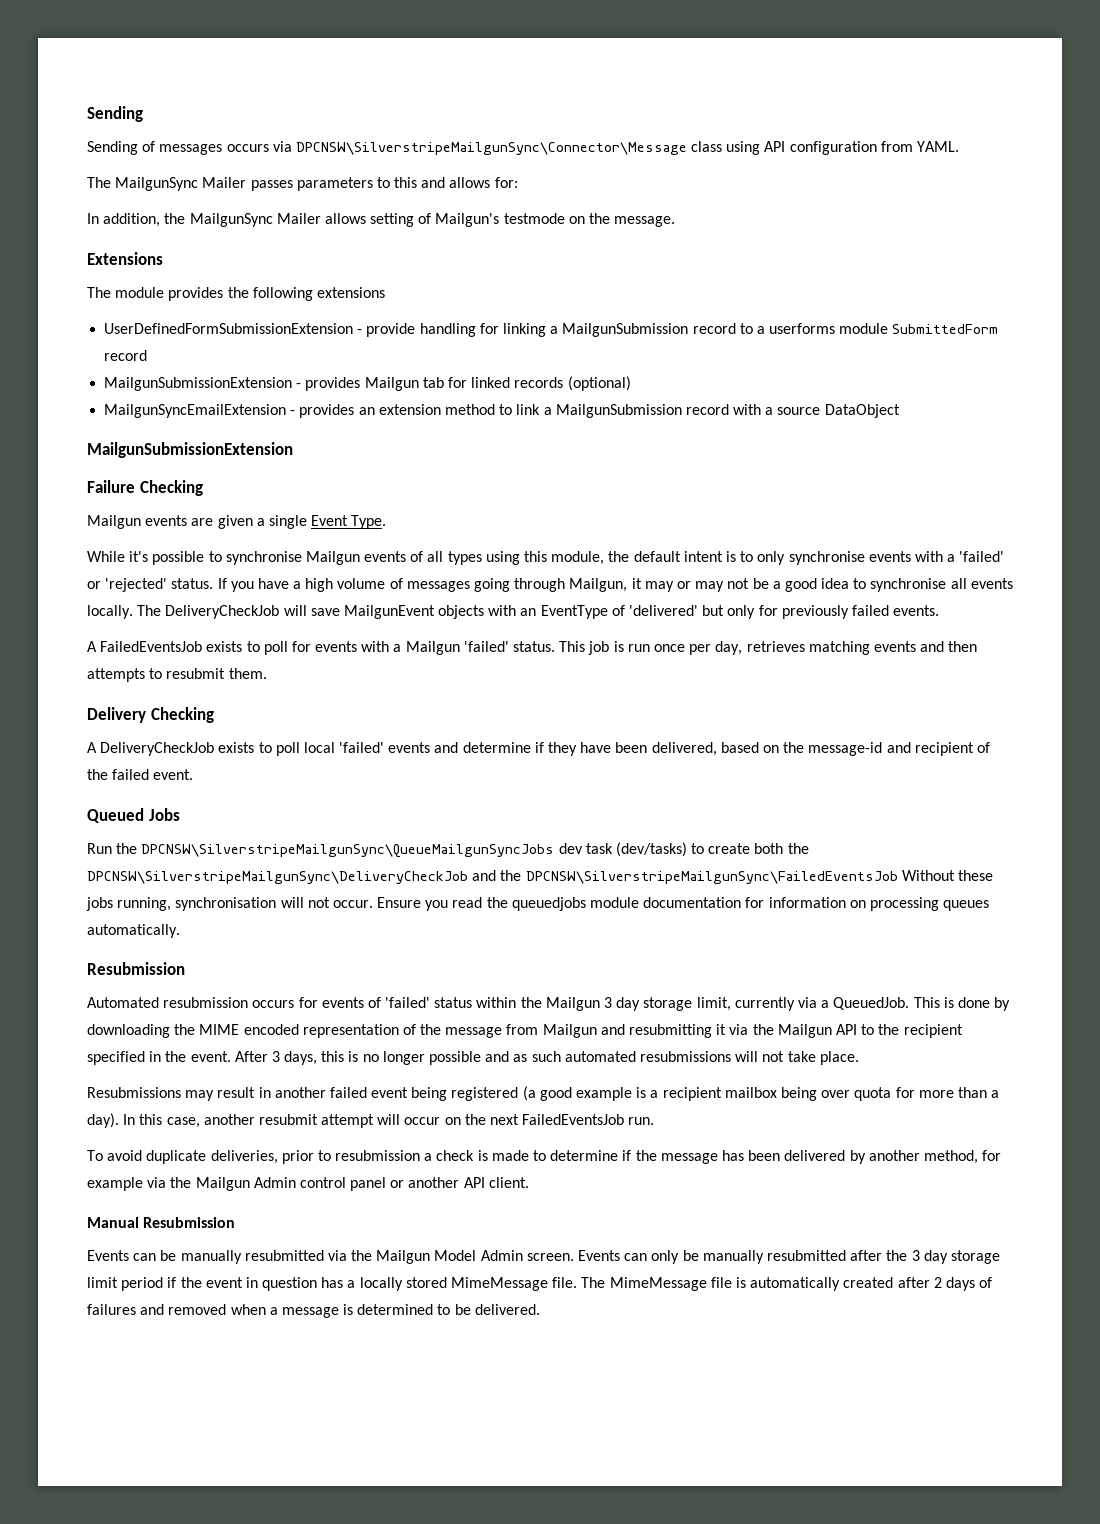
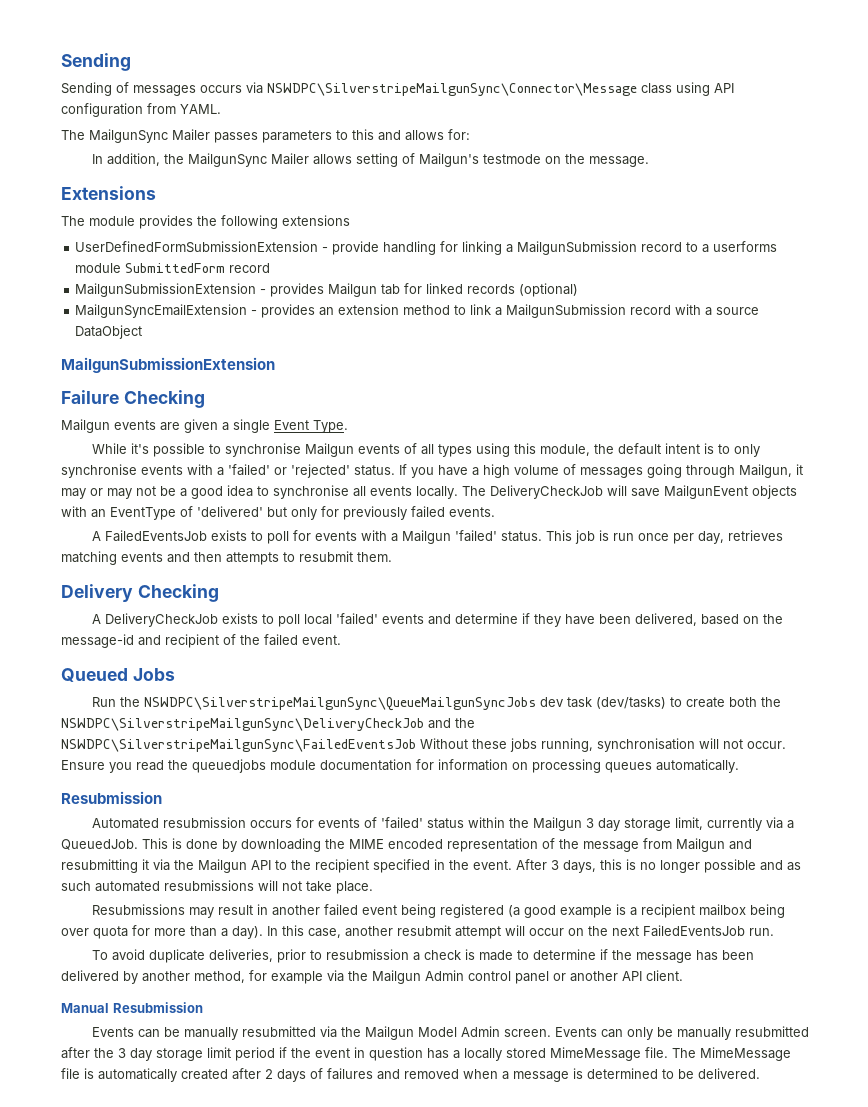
[295,142,687,155] DPCNSW\SilverstripeMailgunSync\Connector\Message -> [267,83,637,96] NSWDPC\SilverstripeMailgunSync\Connector\Message
[141,844,555,858] DPCNSW\SilverstripeMailgunSync\QueueMailgunSyncJobs -> [144,697,537,711] NSWDPC\SilverstripeMailgunSync\QueueMailgunSyncJobs
[87,871,468,884] DPCNSW\SilverstripeMailgunSync\DeliveryCheckJob -> [61,718,424,731] NSWDPC\SilverstripeMailgunSync\DeliveryCheckJob
[525,871,898,884] DPCNSW\SilverstripeMailgunSync\FailedEventsJob -> [61,739,416,752] NSWDPC\SilverstripeMailgunSync\FailedEventsJob

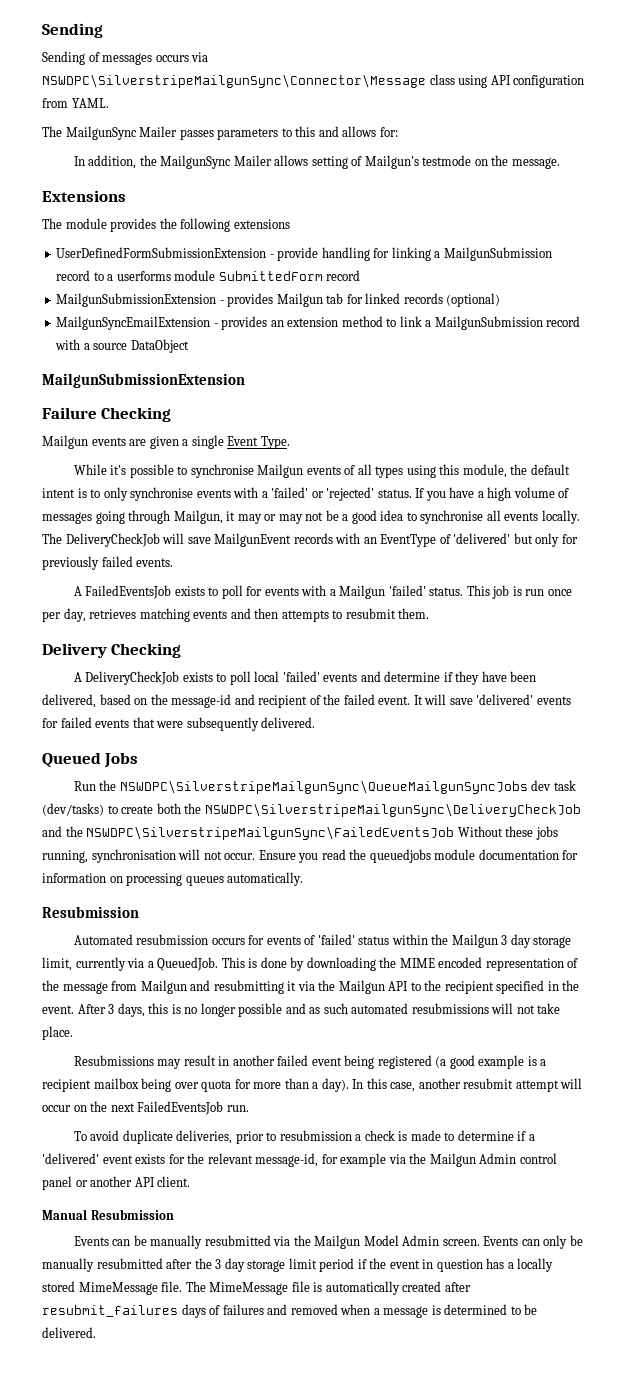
[752,485,797,499] objects -> [293,533,333,544] records
(341, 640) none -> [413,694,571,705] [42,717,316,731] It will save 'delivered' events for failed events that were subsequently delivered.
[612,950,755,963] [61,970,245,984] the message has been delivered by another method, -> [528,1134,535,1141] [42,1153,319,1167] a 'delivered' event exists for the relevant message-id,
[265,1069,273,1079] 2 -> [42,1305,178,1317] resubmit_failures

